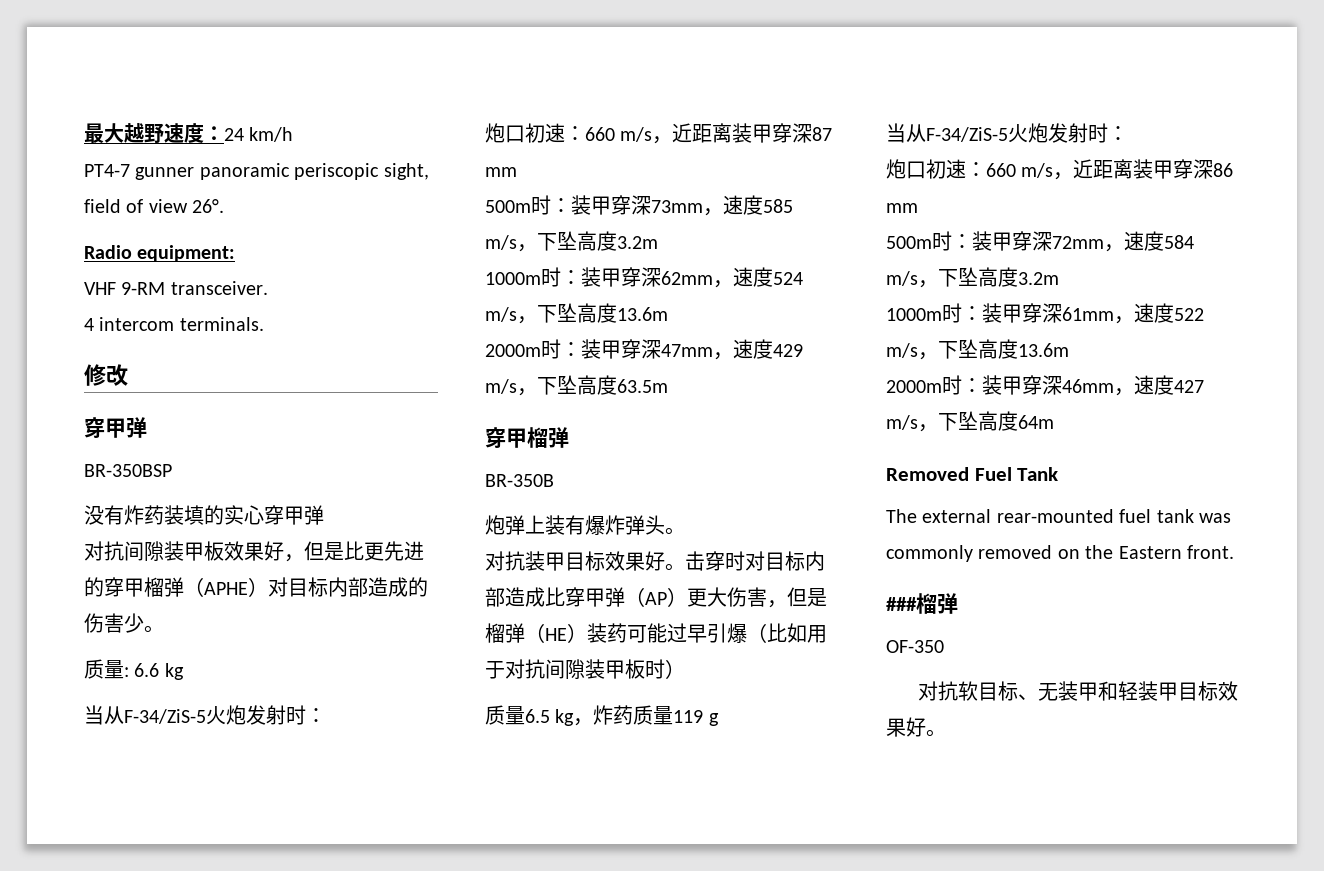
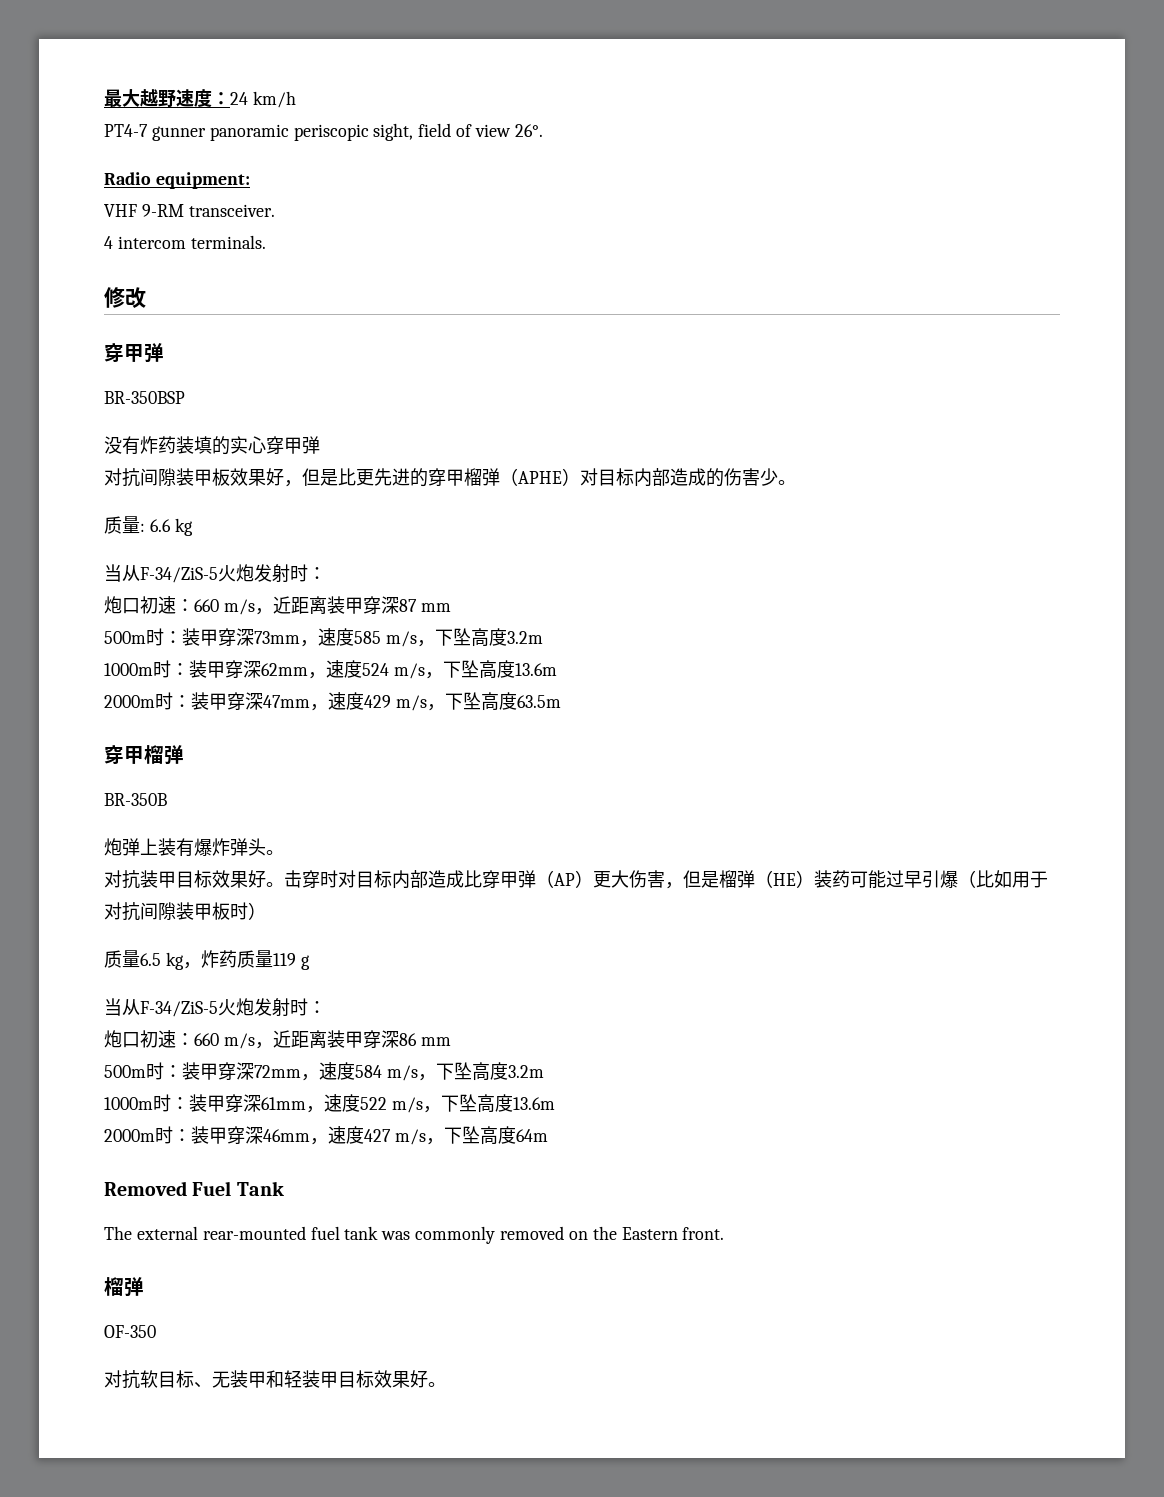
[886,597,917,611] ### -> (725, 1233) none

